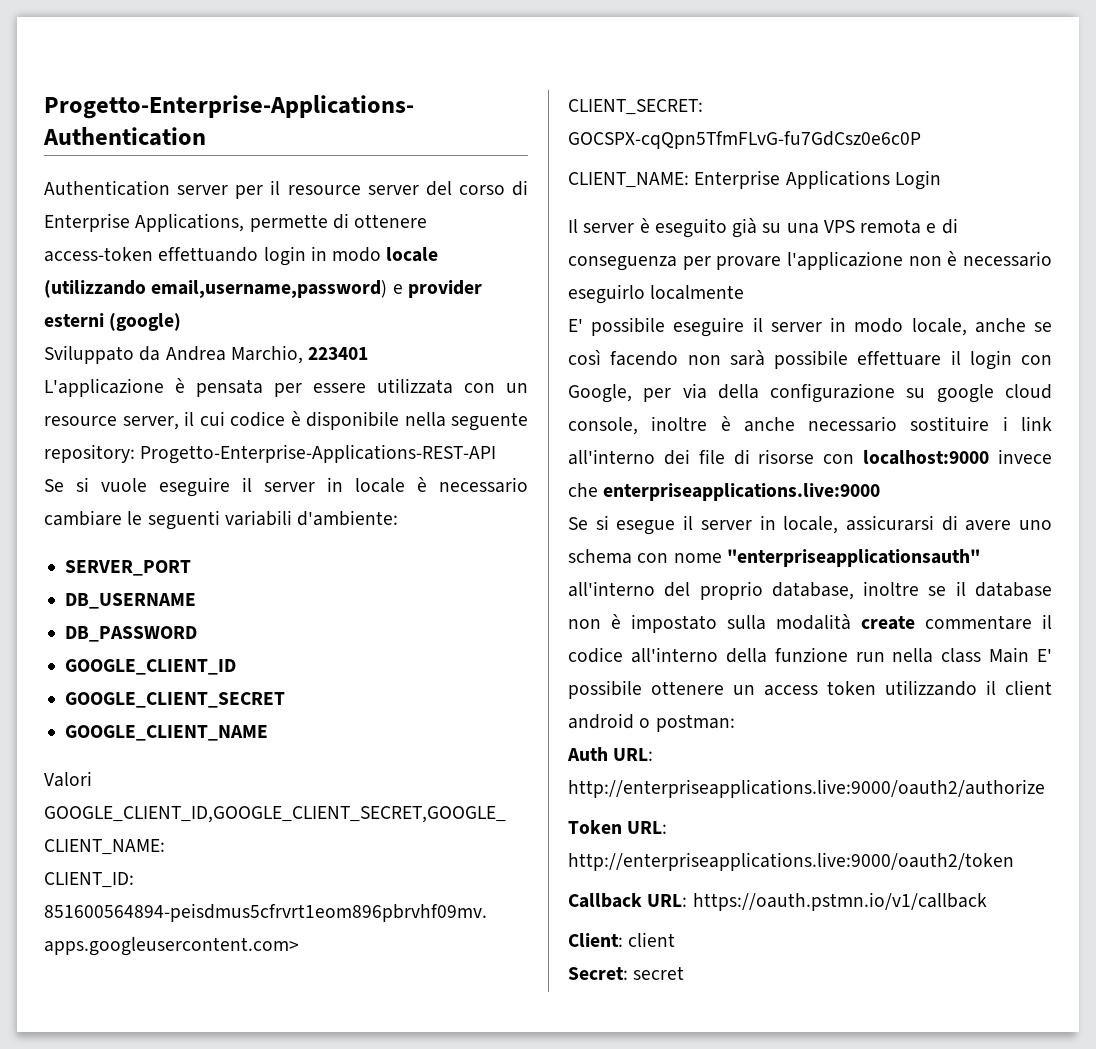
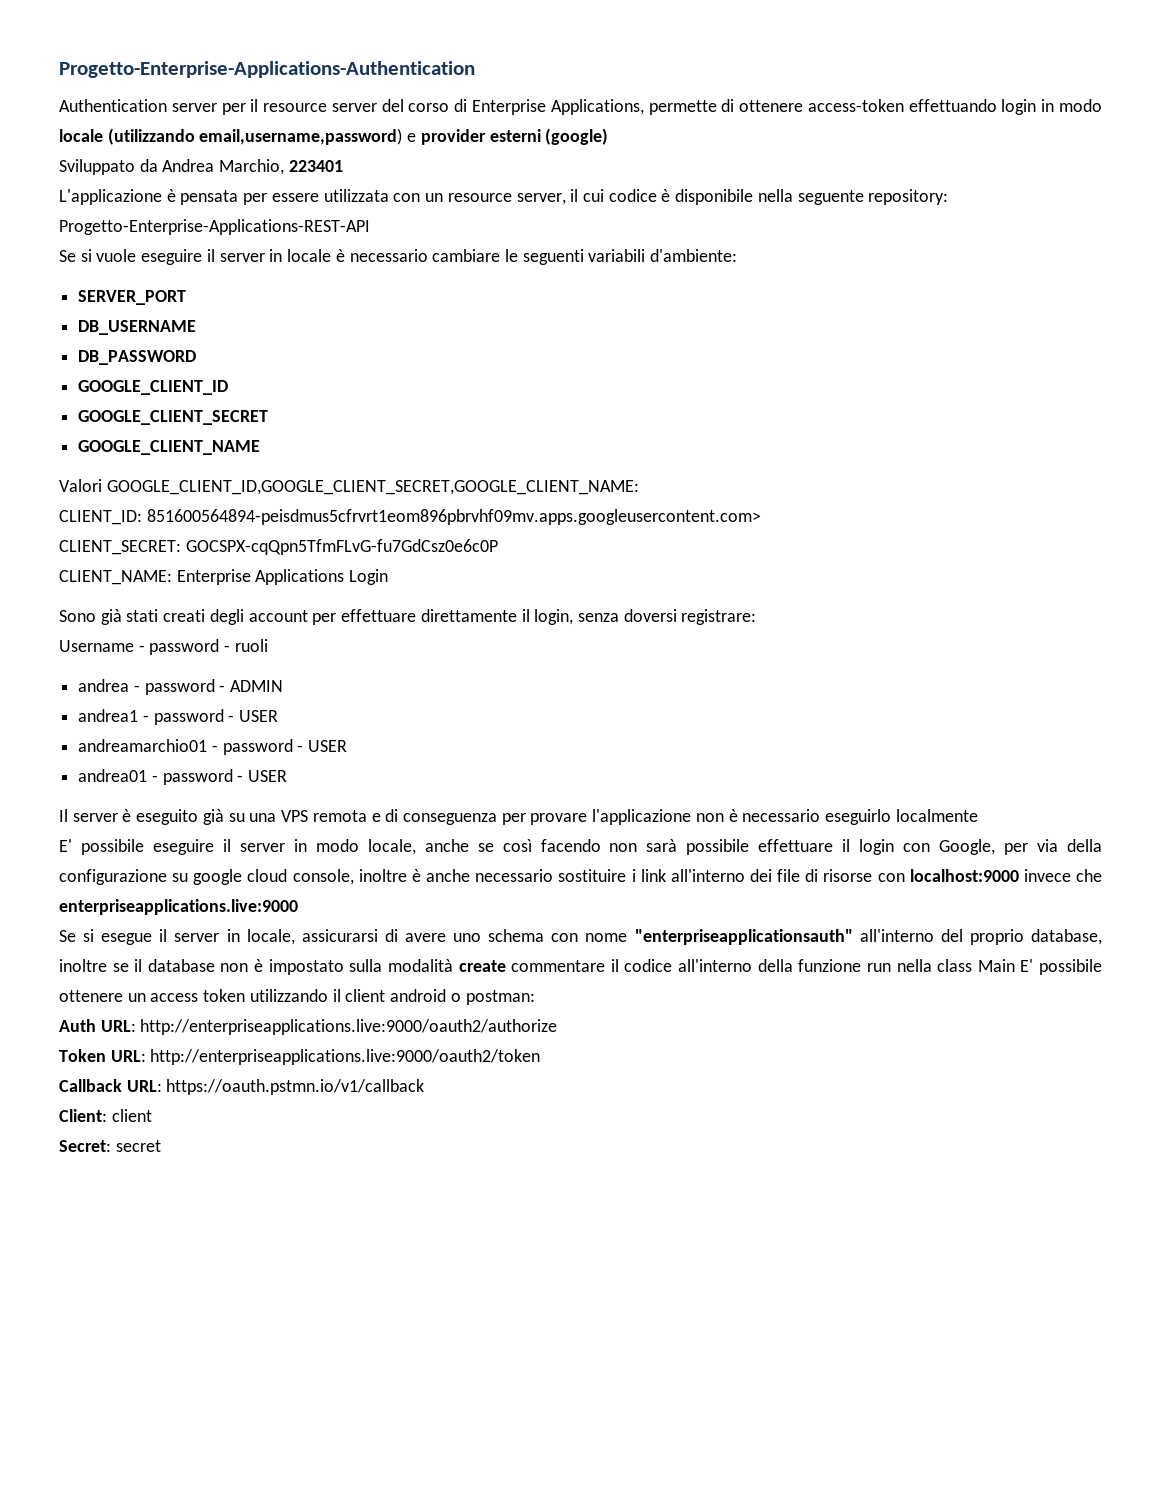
(941, 180) none -> [59,609,757,625] [59,639,268,655] [78,679,284,695] [78,709,279,725] [78,739,348,755] [78,769,288,785] // Sono già stati creati degli account per effettuare direttamente il login, senza doversi registrare: // Username - password - ruoli // andrea - password - ADMIN // andrea1 - password - USER // andreamarchio01 - password - USER // andrea01 - password - USER

